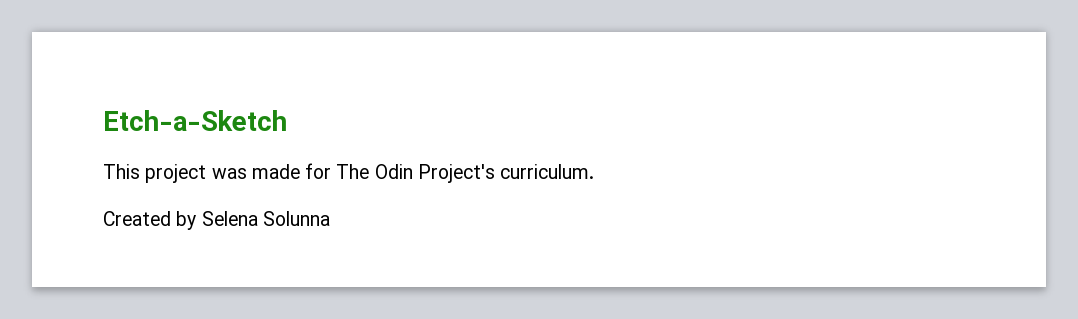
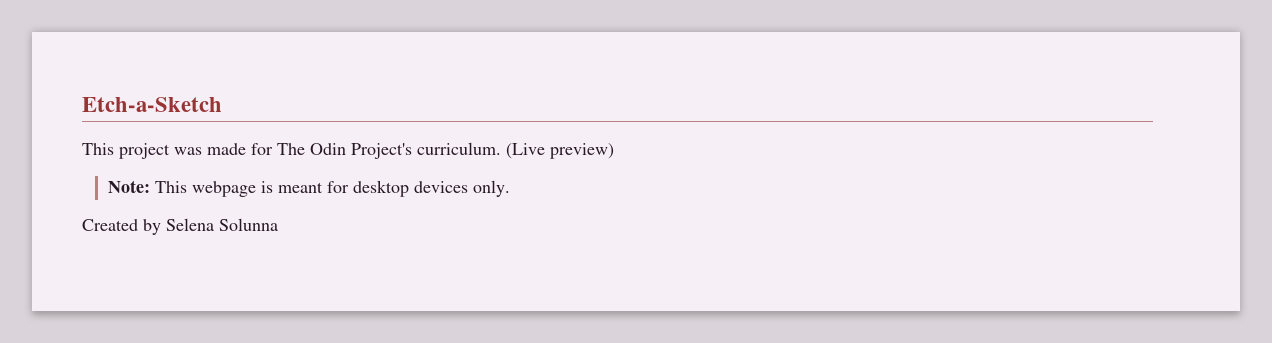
(595, 171) none -> [506,143,614,159] [107,180,510,197] (Live preview) // Note: This webpage is meant for desktop devices only.

